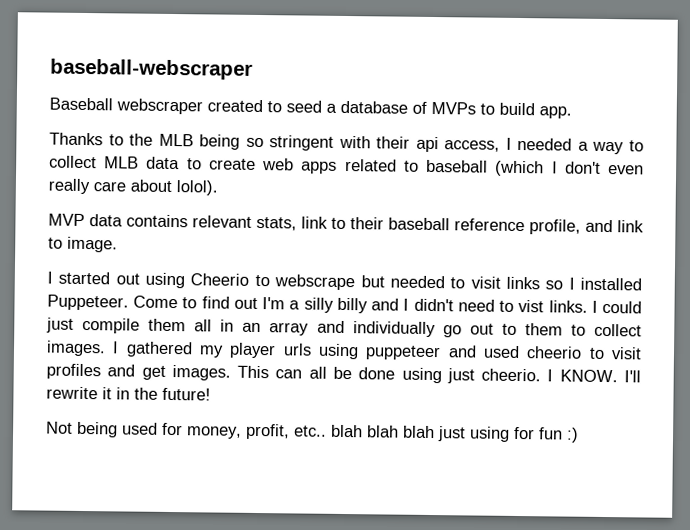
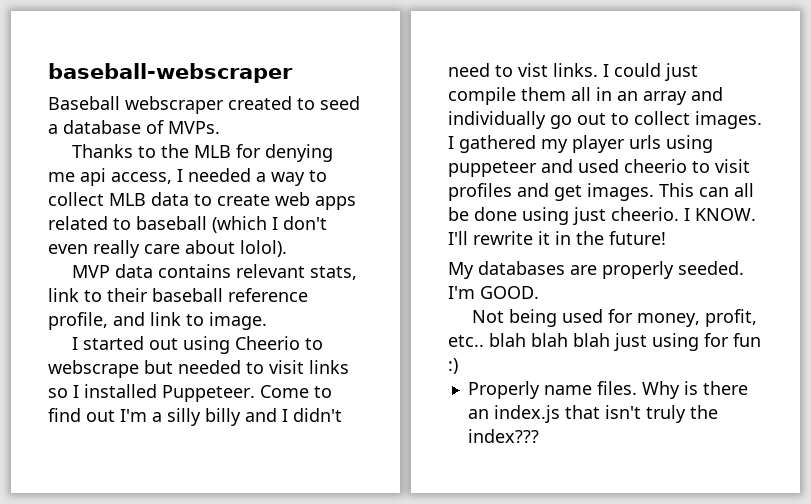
[431,101,572,119] MVPs to build app. -> [168,121,220,134] MVPs.
[199,134,411,151] being so stringent with their -> [236,144,334,162] [48,172,75,182] for denying me
[524,323,586,336] them to -> (629, 119) none
(211, 394) none -> [448,261,744,279] [448,286,539,299] // My databases are properly seeded. I'm GOOD.
(579, 435) none -> [467,381,748,399] [467,405,718,423] [467,429,539,443] // Properly name files. Why is there an index.js that isn't truly the index???

